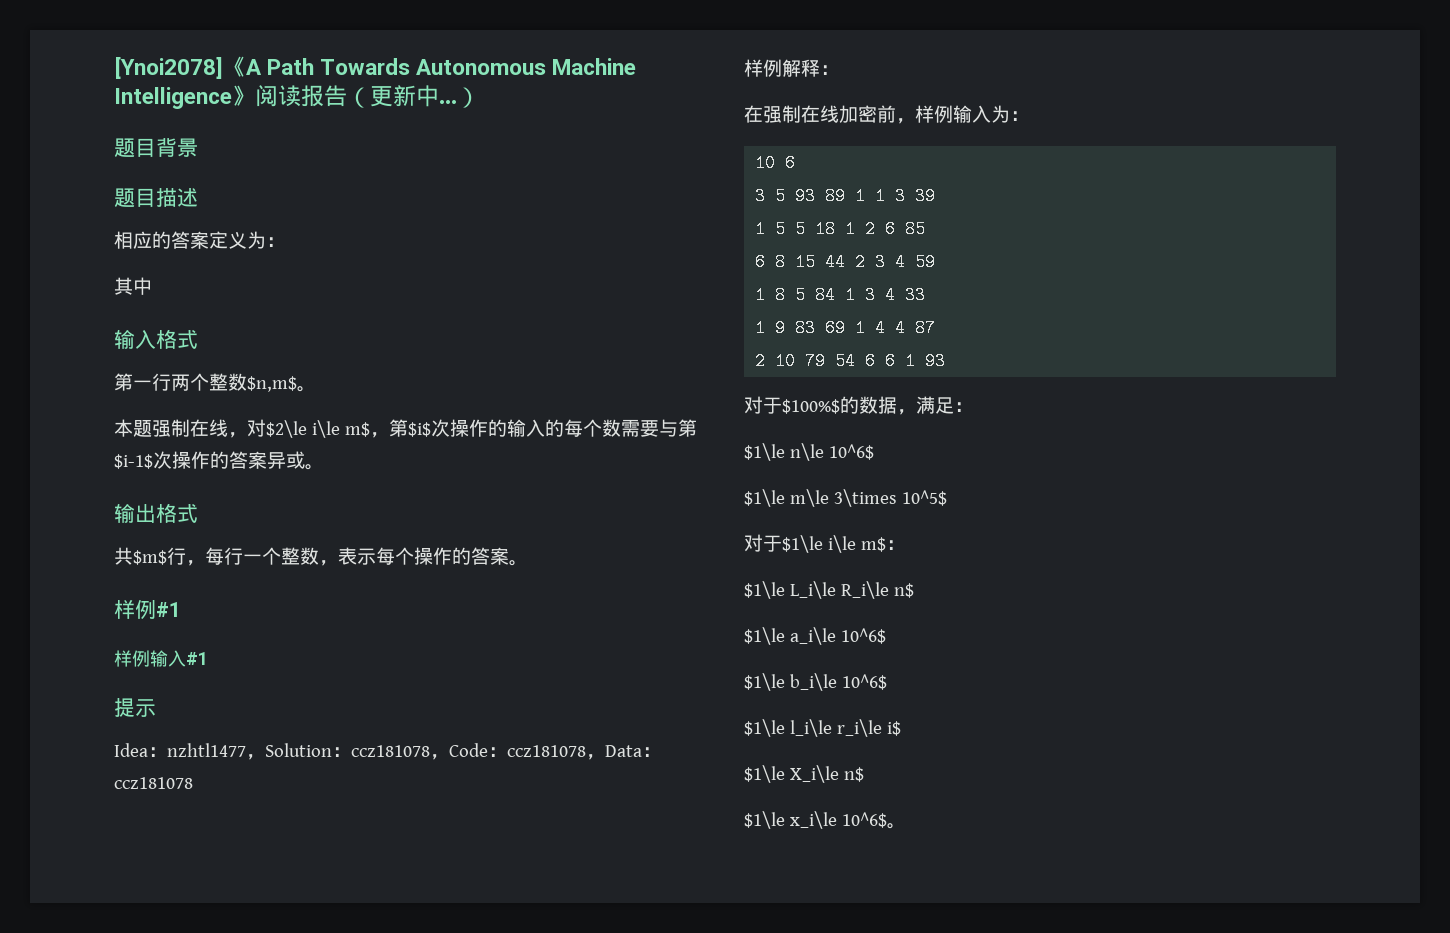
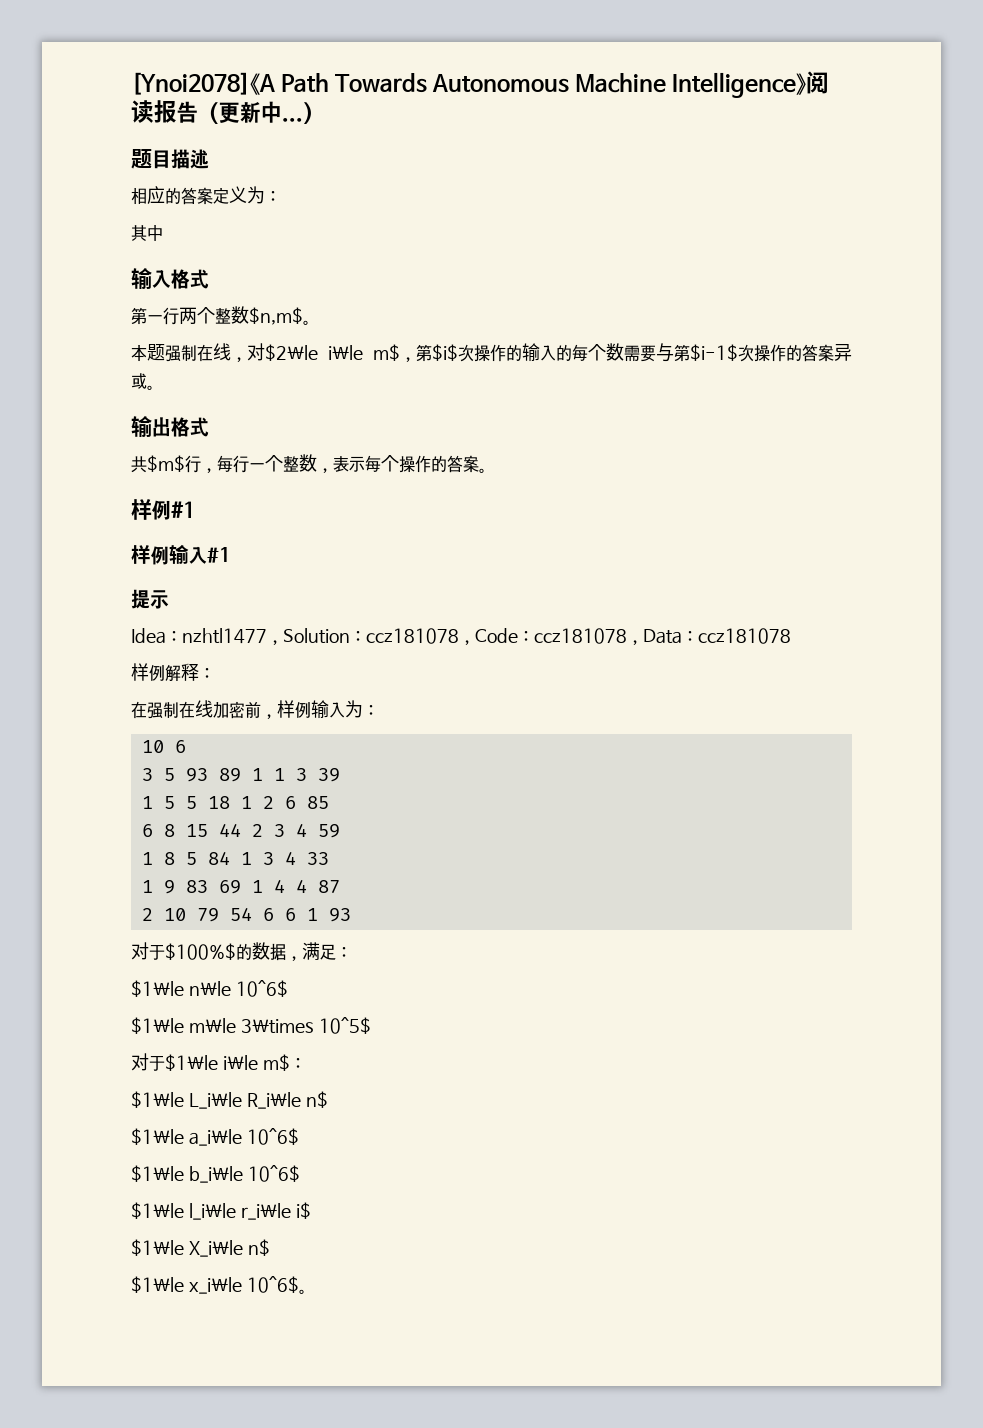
[114,138,198,158] // 题目背景 -> (324, 113) none

